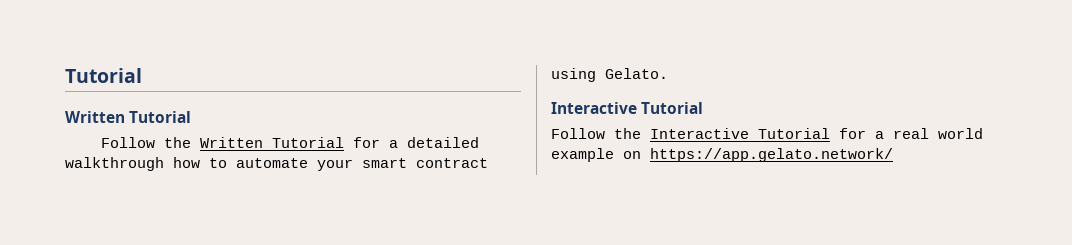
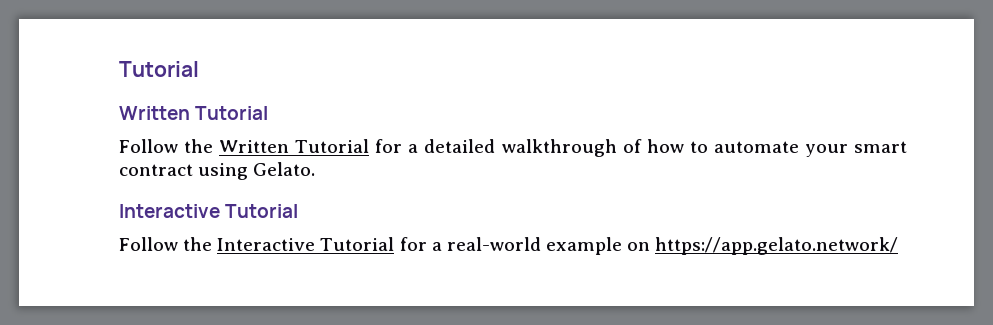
(164, 164) none -> [622,139,642,153] of
[893,128,983,139] real world -> [446,237,541,251] real-world

